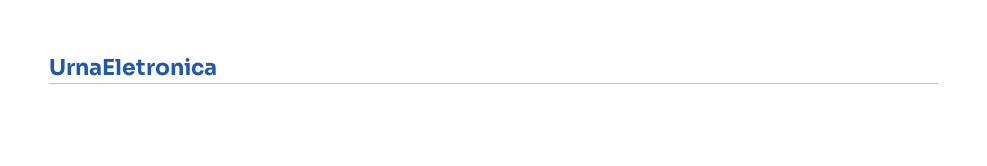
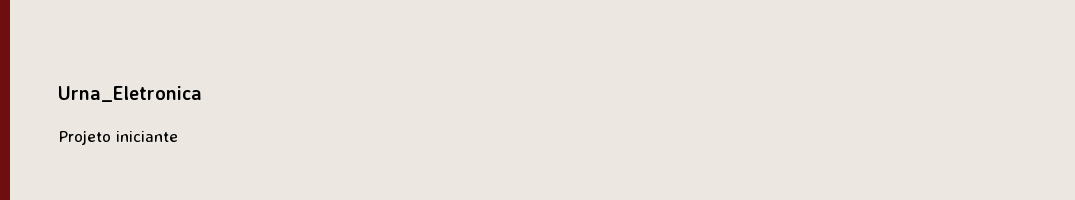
[49,58,217,76] UrnaEletronica -> [58,86,202,102] [58,130,178,145] Urna_Eletronica // Projeto iniciante

